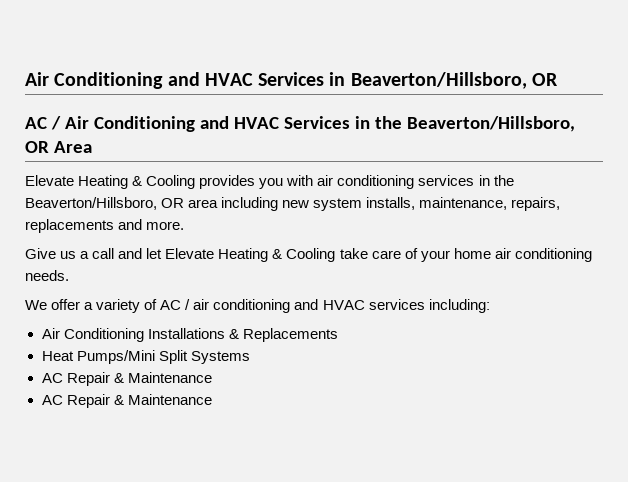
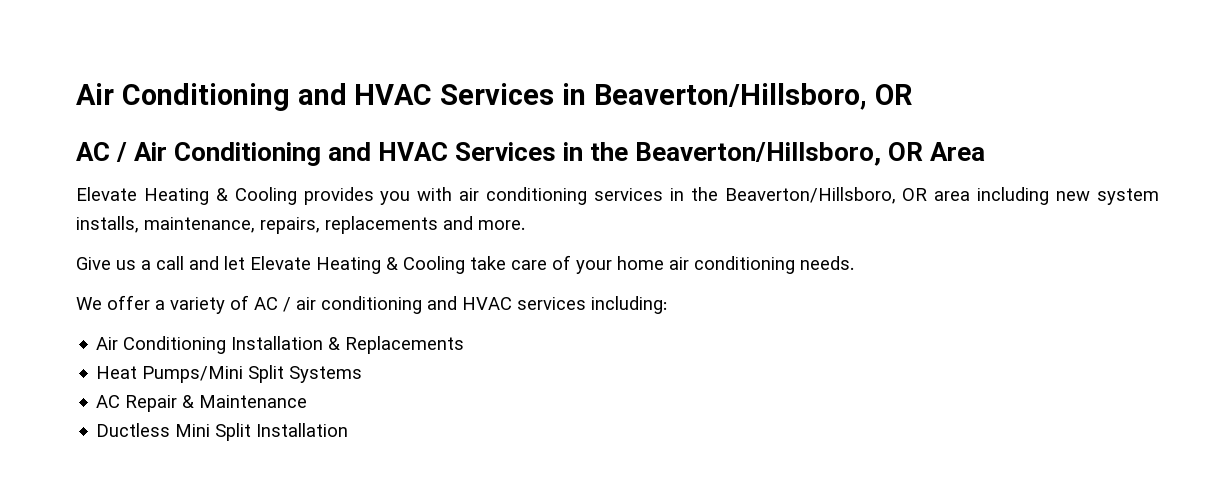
[147,328,225,339] Installations -> [231,336,324,350] Installation
[41,394,212,408] AC Repair & Maintenance -> [96,423,349,441] Ductless Mini Split Installation

